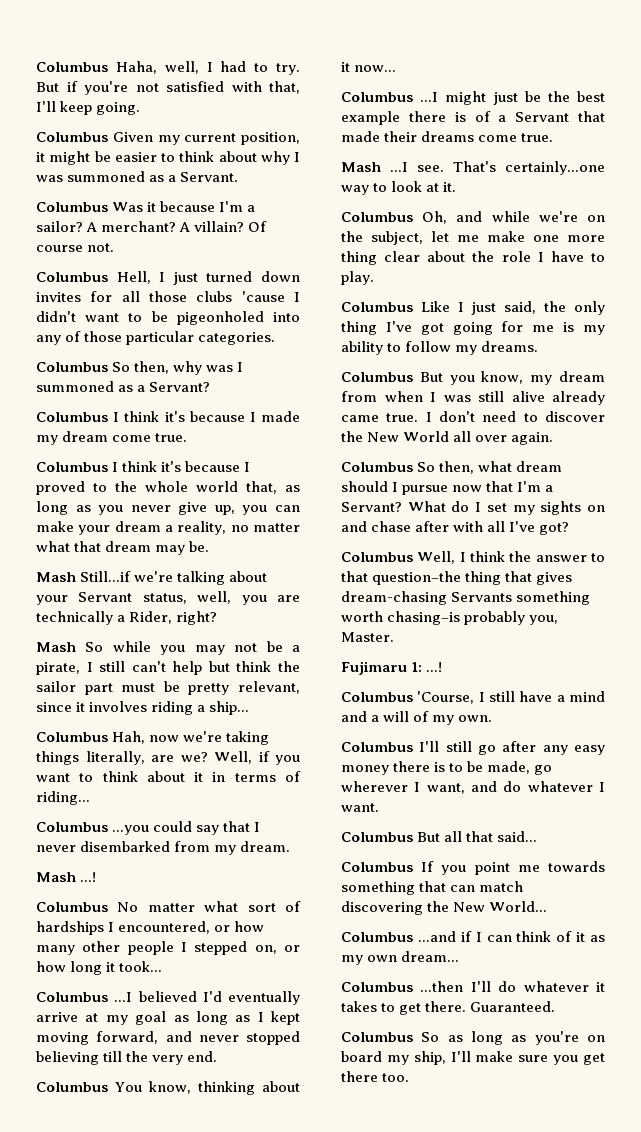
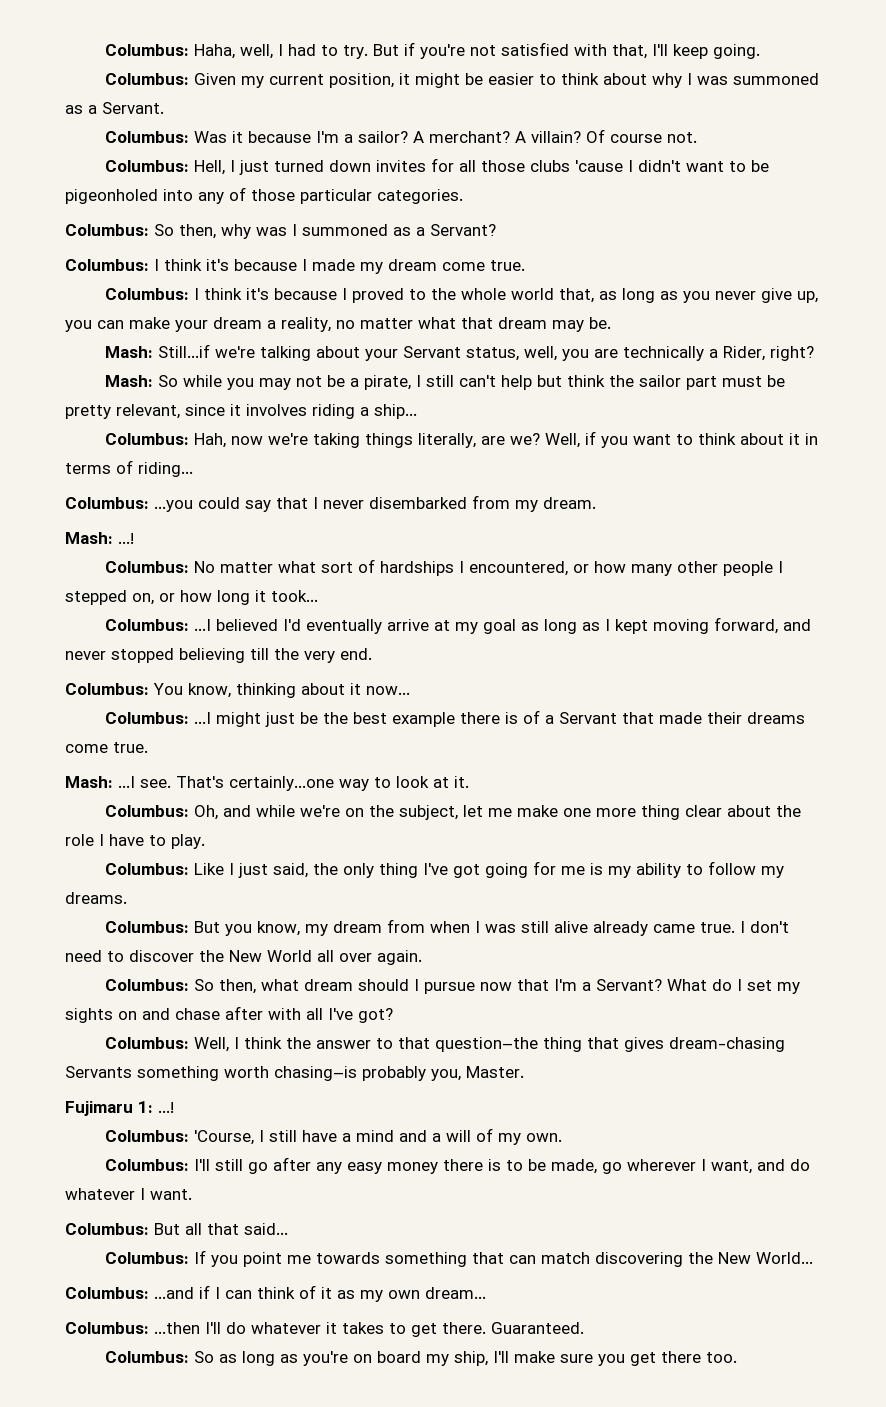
[36,62,108,72] Columbus -> [105,44,190,56] Columbus:
[36,132,108,142] Columbus -> [105,73,190,85] Columbus:
[36,202,108,212] Columbus -> [105,131,190,143] Columbus:
[36,272,108,282] Columbus -> [105,160,190,172] Columbus:
[36,362,108,372] Columbus -> [65,224,149,236] Columbus:
[36,412,108,422] Columbus -> [65,259,149,271] Columbus:
[36,462,108,472] Columbus -> [105,288,190,300] Columbus:
[36,572,76,582] Mash -> [105,346,154,358] Mash:
[36,642,76,652] Mash -> [105,375,154,387] Mash:
[36,732,108,742] Columbus -> [105,433,190,445] Columbus:
[36,822,108,832] Columbus -> [65,497,149,509] Columbus:
[36,872,97,882] [36,902,108,912] Mash ...! // Columbus -> [65,532,134,544] [105,561,190,573] Mash: ...! // Columbus:
[36,992,108,1002] Columbus -> [105,619,190,631] Columbus:
[36,1082,108,1092] Columbus -> [65,683,149,695] Columbus:
[341,92,413,102] Columbus -> [105,712,190,724] Columbus:
[341,162,381,172] Mash -> [65,776,113,788] Mash:
[341,212,413,222] Columbus -> [105,805,190,817] Columbus:
[341,302,413,312] Columbus -> [105,863,190,875] Columbus:
[341,372,413,382] Columbus -> [105,921,190,933] Columbus:
[341,462,413,472] Columbus -> [105,979,190,991] Columbus:
[341,552,413,562] Columbus -> [105,1037,190,1049] Columbus:
[341,692,413,702] Columbus -> [105,1130,190,1142] Columbus:
[341,742,413,752] Columbus -> [105,1159,190,1171] Columbus:
[341,832,413,842] Columbus -> [65,1223,149,1235] Columbus:
[341,862,413,872] Columbus -> [105,1252,190,1264] Columbus:
[341,932,413,942] Columbus -> [65,1287,149,1299] Columbus:
[341,982,413,992] Columbus -> [65,1322,149,1334] Columbus:
[341,1032,413,1042] Columbus -> [105,1351,190,1363] Columbus:

